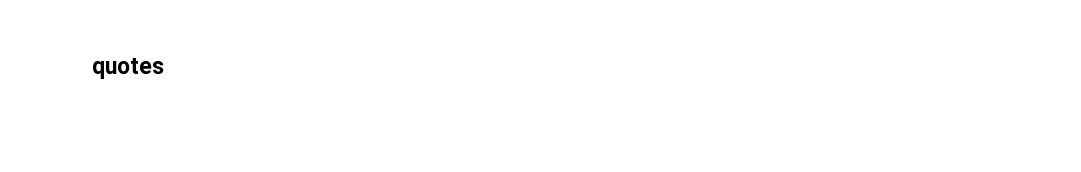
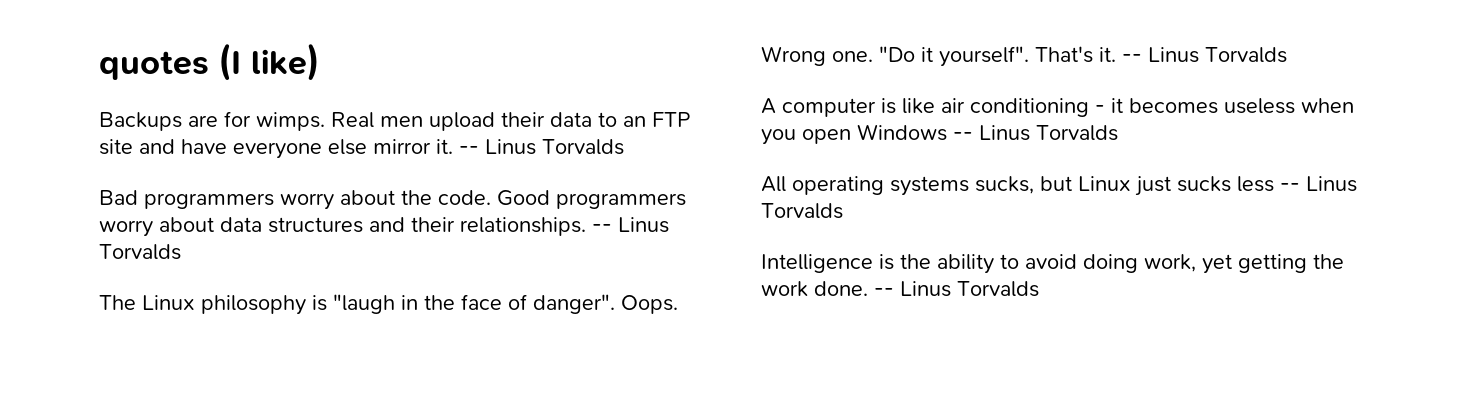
(164, 68) none -> [218,43,320,81] [99,111,690,131] [99,139,624,159] [99,190,686,210] [99,217,669,237] [99,244,181,260] [99,294,678,315] [761,46,1287,67] [761,98,1354,117] [761,124,1118,145] [761,176,1357,196] [761,203,843,219] [761,254,1344,274] [761,281,1039,297] (I like) // Backups are for wimps. Real men upload their data to an FTP site and have everyone else mirror it. -- Linus Torvalds // Bad programmers worry about the code. Good programmers worry about data structures and their relationships. -- Linus Torvalds // The Linux philosophy is "laugh in the face of danger". Oops. Wrong one. "Do it yourself". That's it. -- Linus Torvalds // A computer is like air conditioning - it becomes useless when you open Windows -- Linus Torvalds // All operating systems sucks, but Linux just sucks less -- Linus Torvalds // Intelligence is the ability to avoid doing work, yet getting the work done. -- Linus Torvalds

